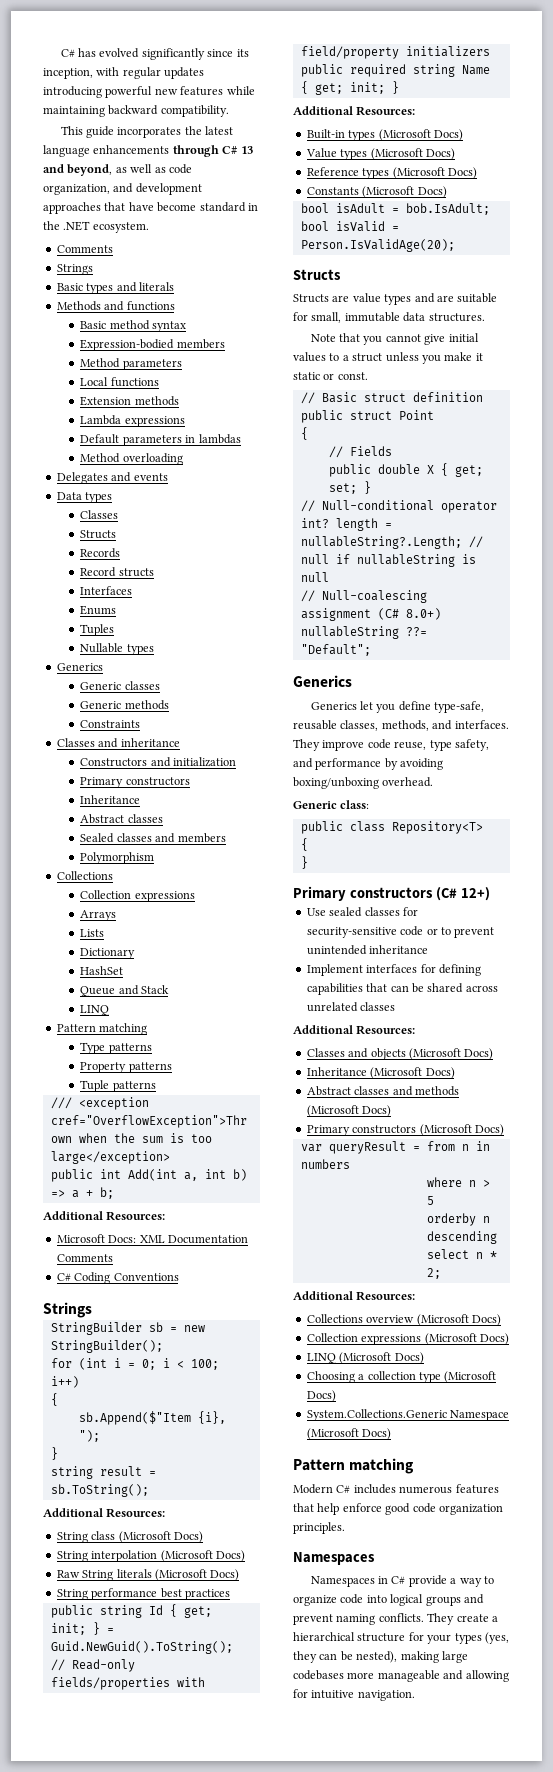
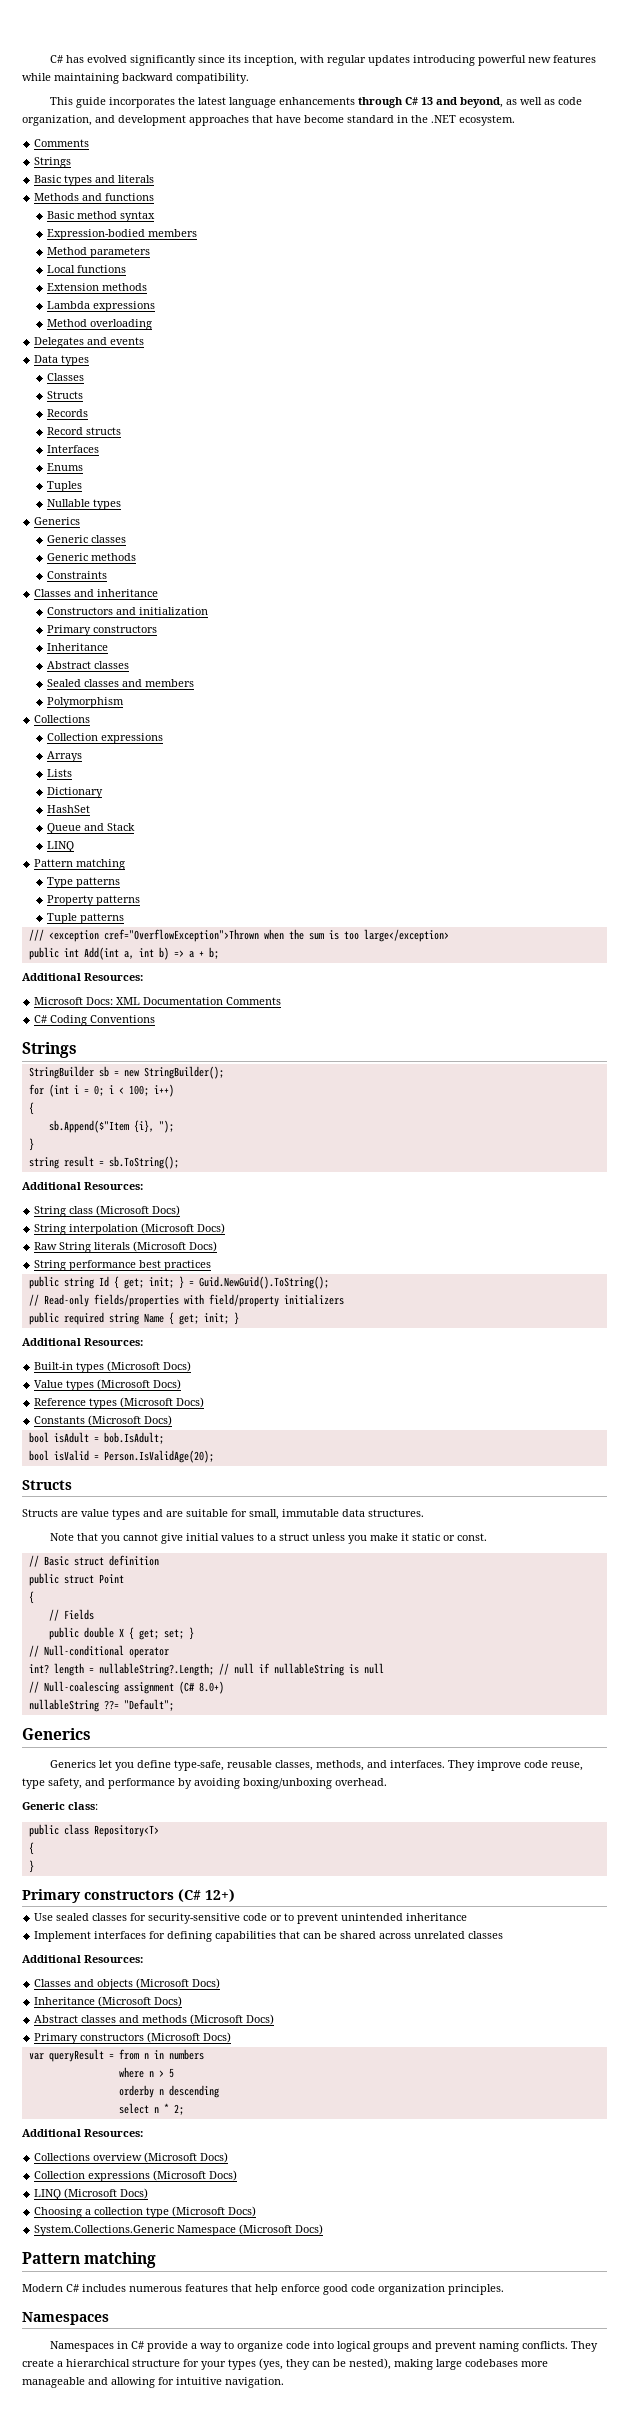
[80,434,241,446] // Default parameters in lambdas -> (155, 306) none

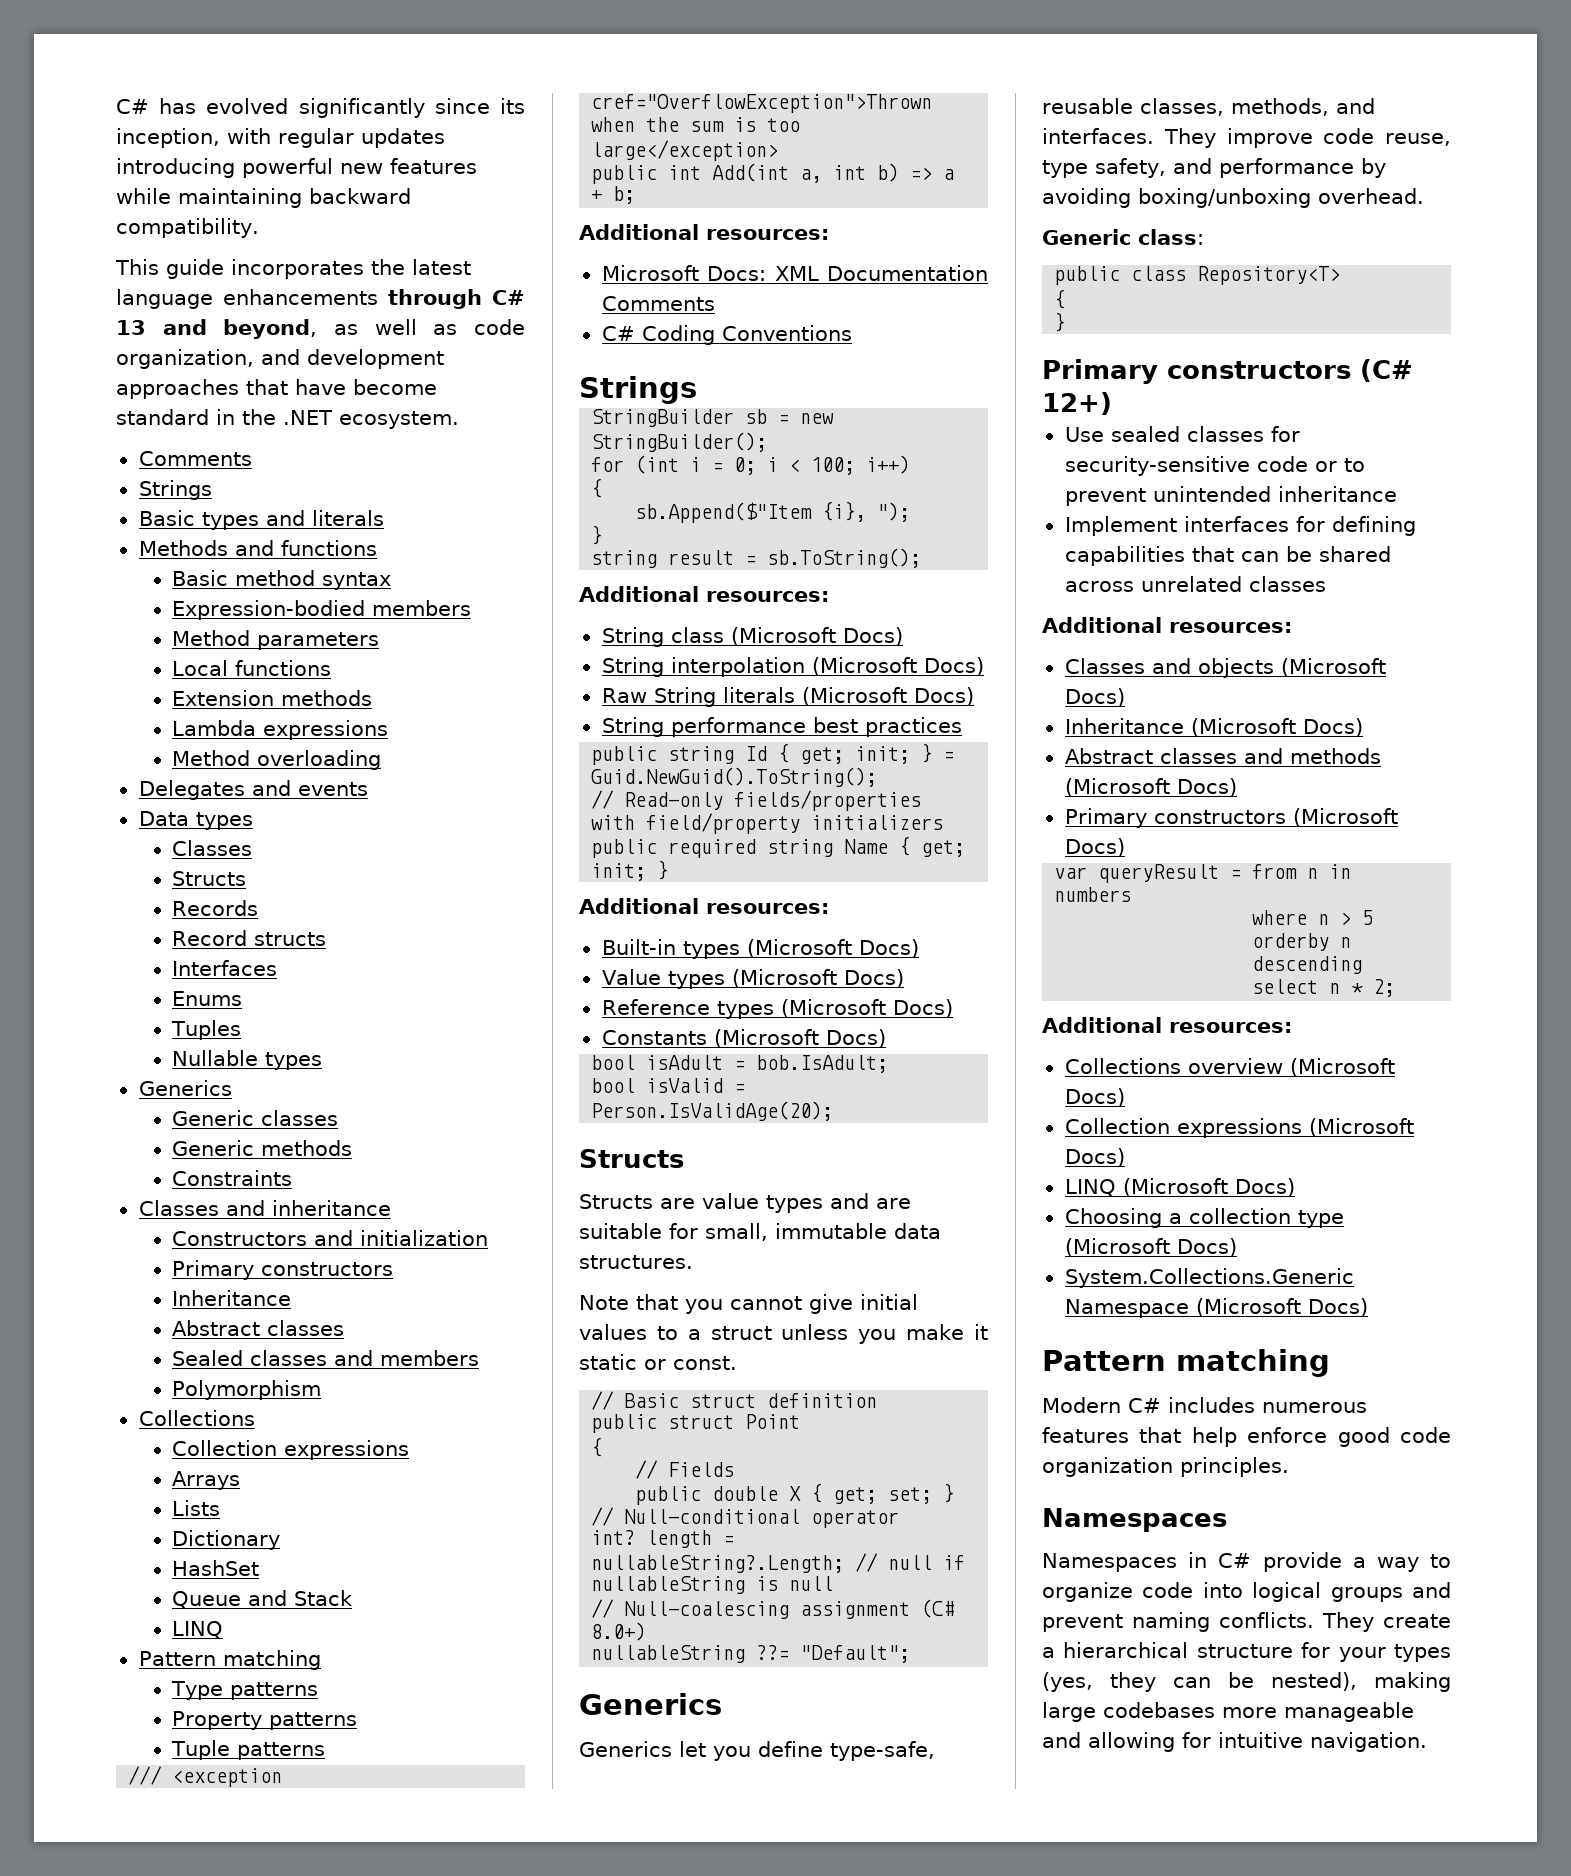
[84,973,143,981] Resources: -> [706,229,829,240] resources:
[84,1182,143,1190] Resources: -> [706,591,829,602] resources:
[84,1338,143,1346] Resources: -> [706,903,829,914] resources:
[84,1955,143,1963] Resources: -> [1169,622,1292,633] resources:
[84,2129,143,2137] Resources: -> [1169,1022,1292,1033] resources:

